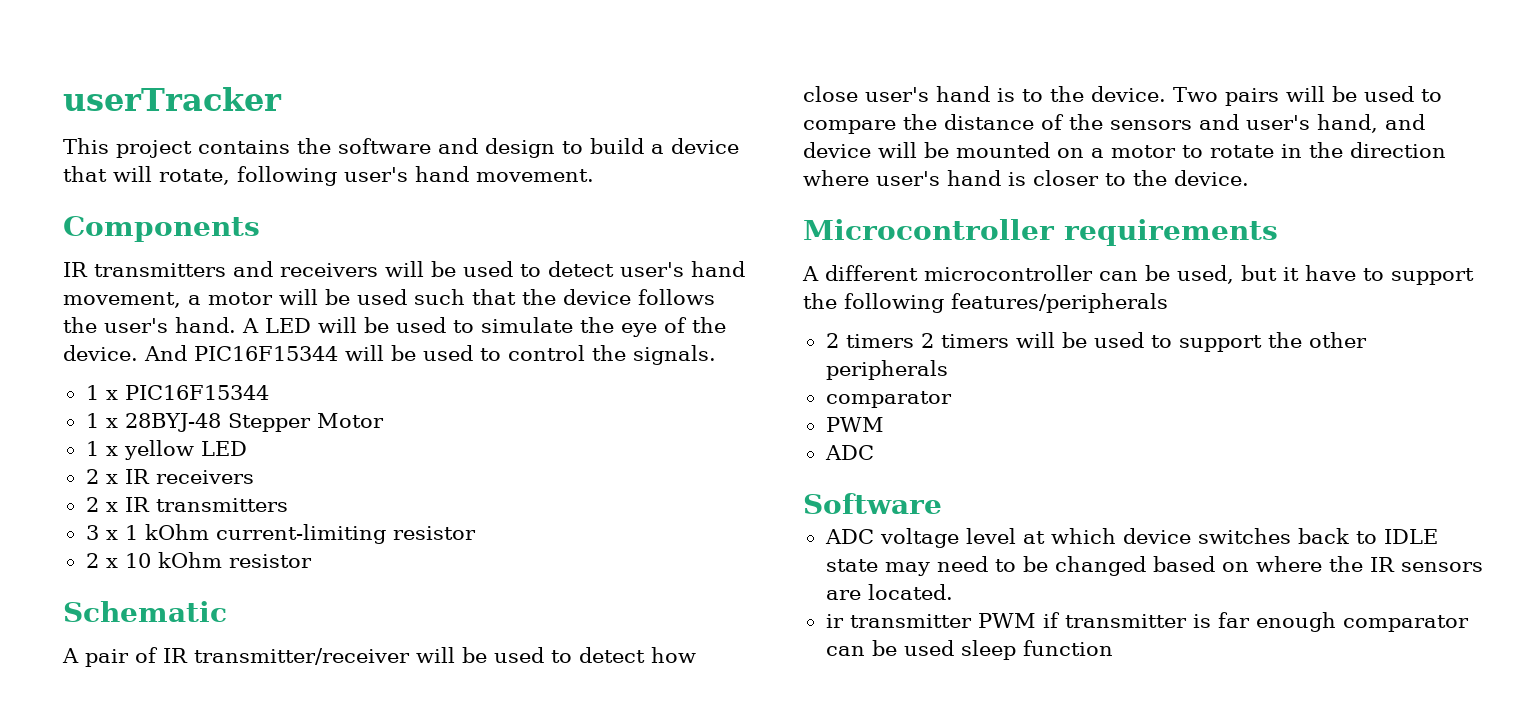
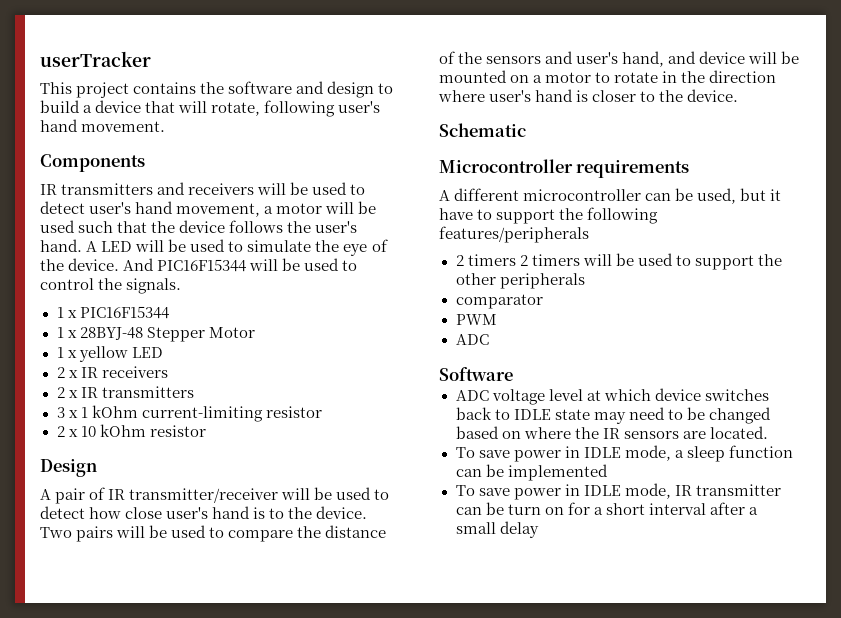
[63,601,227,622] Schematic -> [40,459,97,477] Design
(1249, 178) none -> [439,123,526,137] // Schematic
[825,612,1469,632] [825,640,1113,660] ir transmitter PWM if transmitter is far enough comparator can be used sleep function -> [455,445,793,462] [455,464,608,481] [455,483,781,500] [455,502,758,515] [455,521,539,538] To save power in IDLE mode, a sleep function can be implemented // To save power in IDLE mode, IR transmitter can be turn on for a short interval after a small delay

